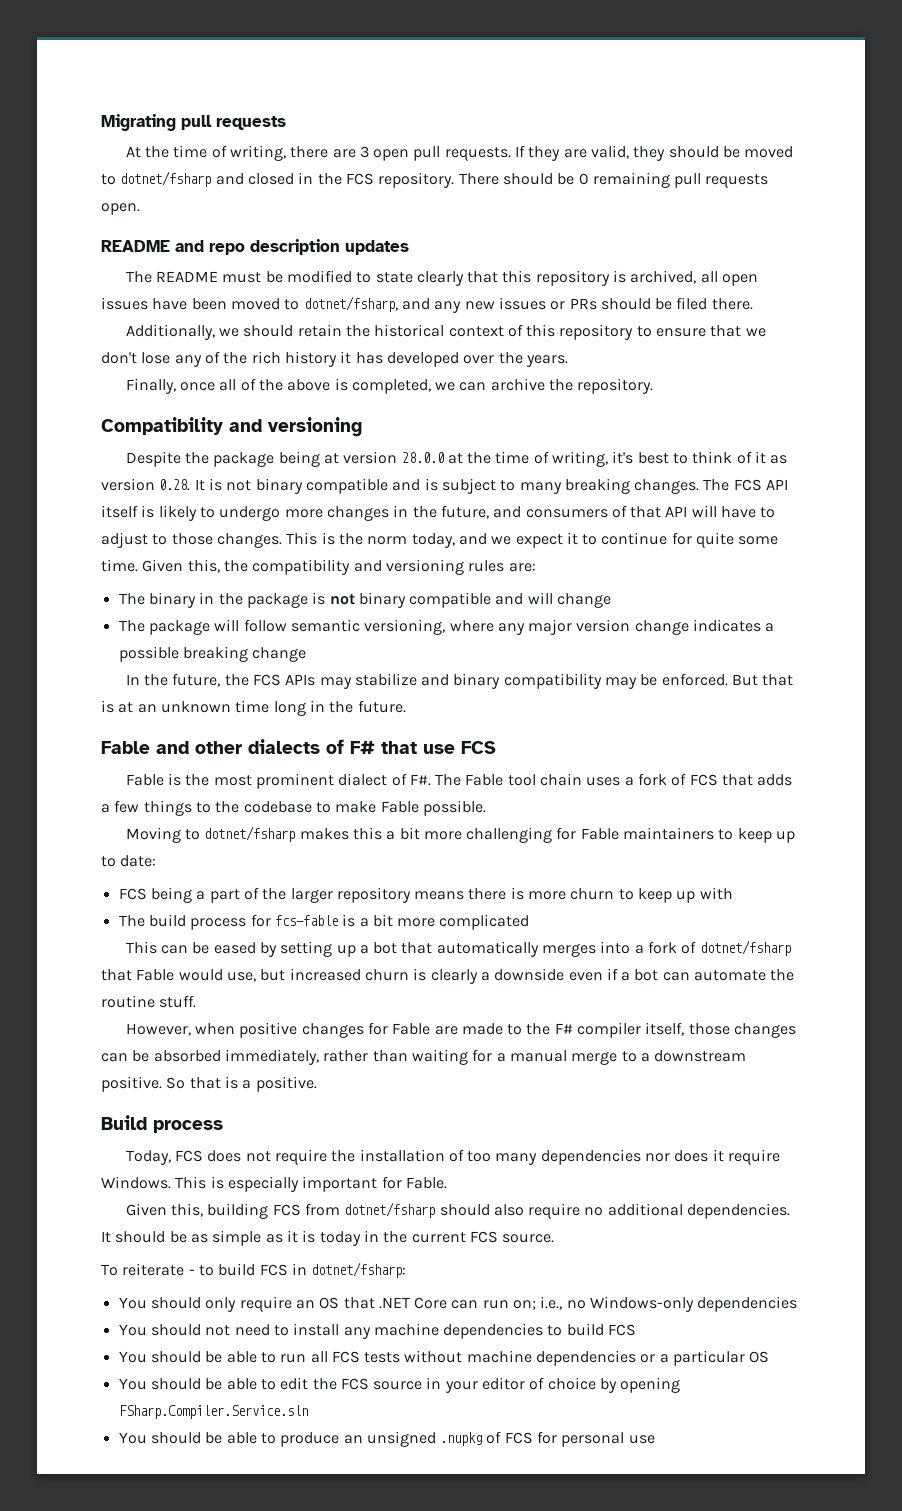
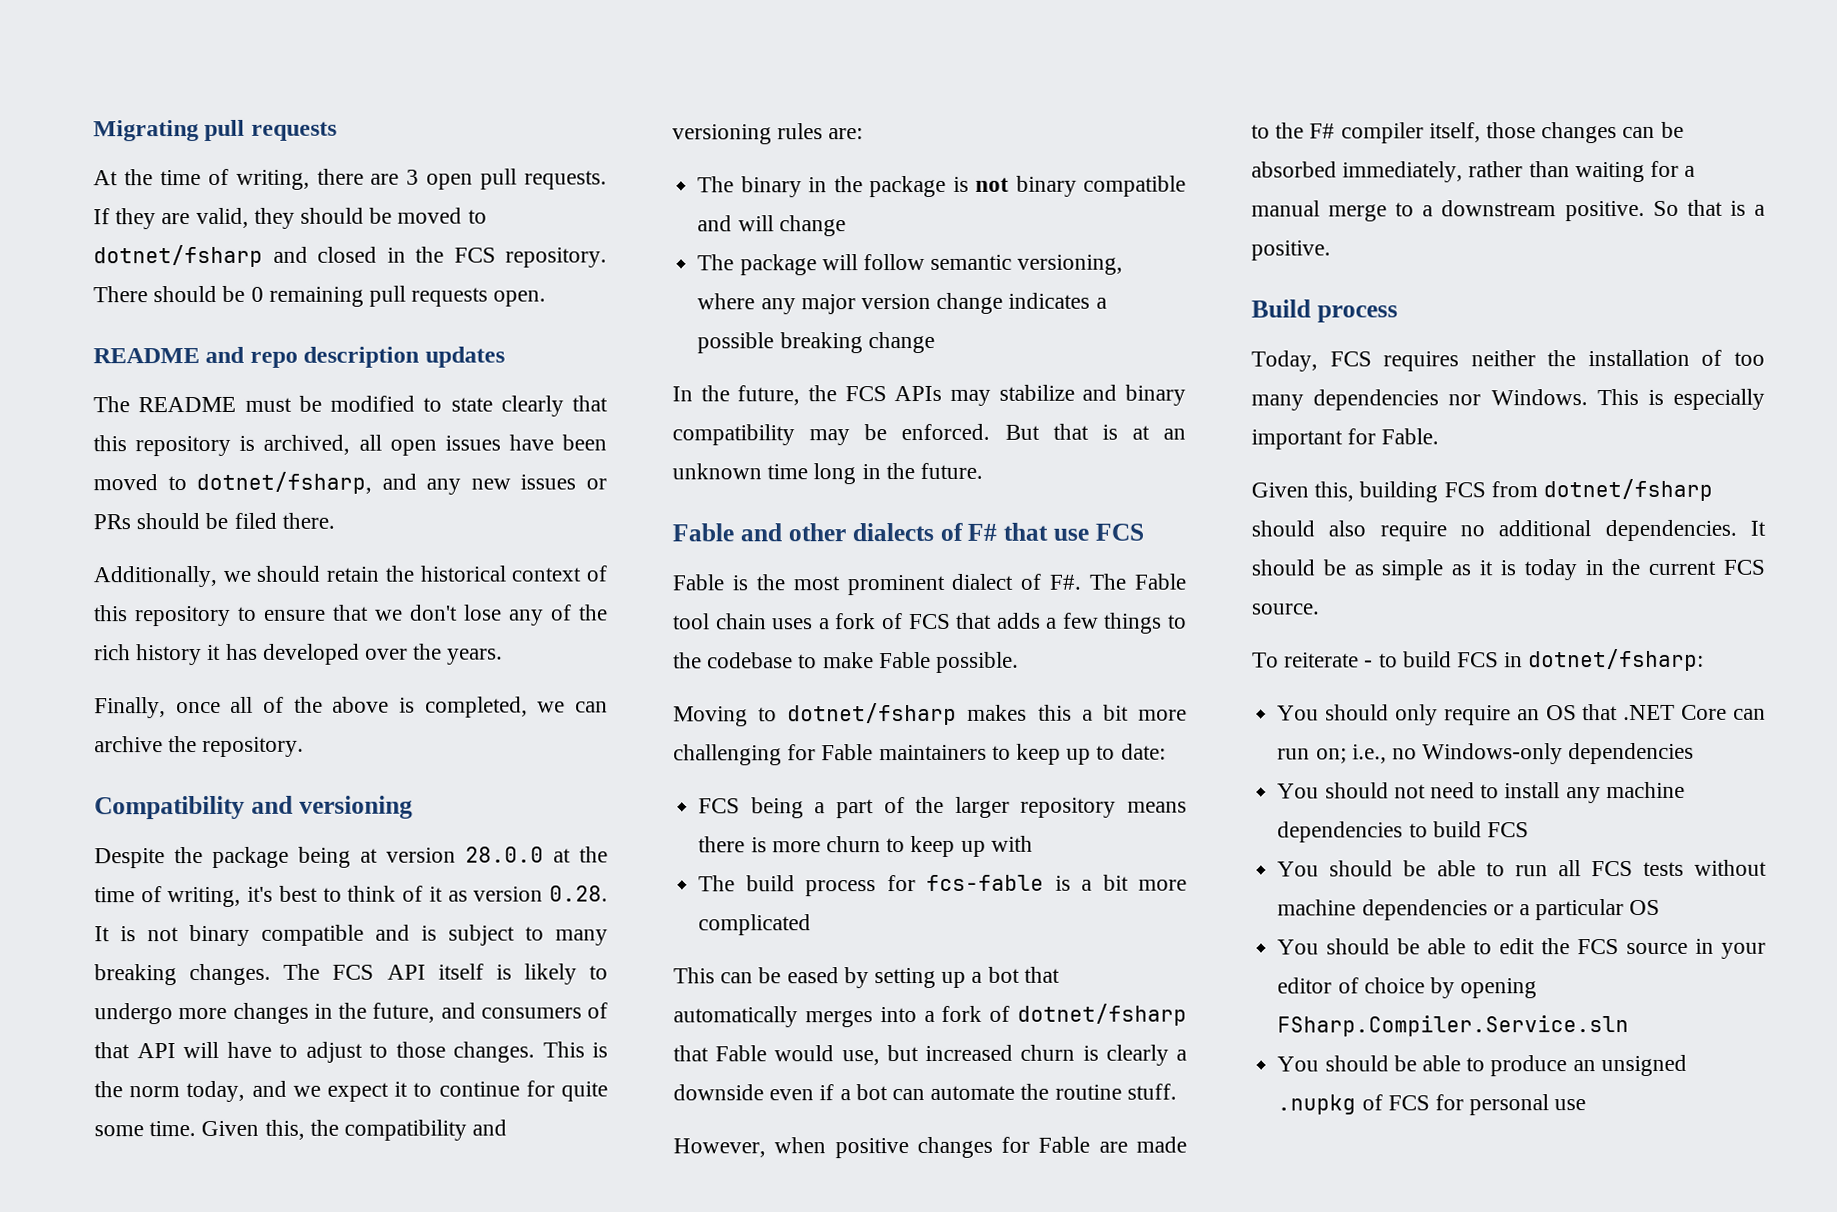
[207,1149,327,1165] does not require -> [1383,350,1536,372] requires neither
[674,1149,781,1165] does it require -> (1482, 400) none

